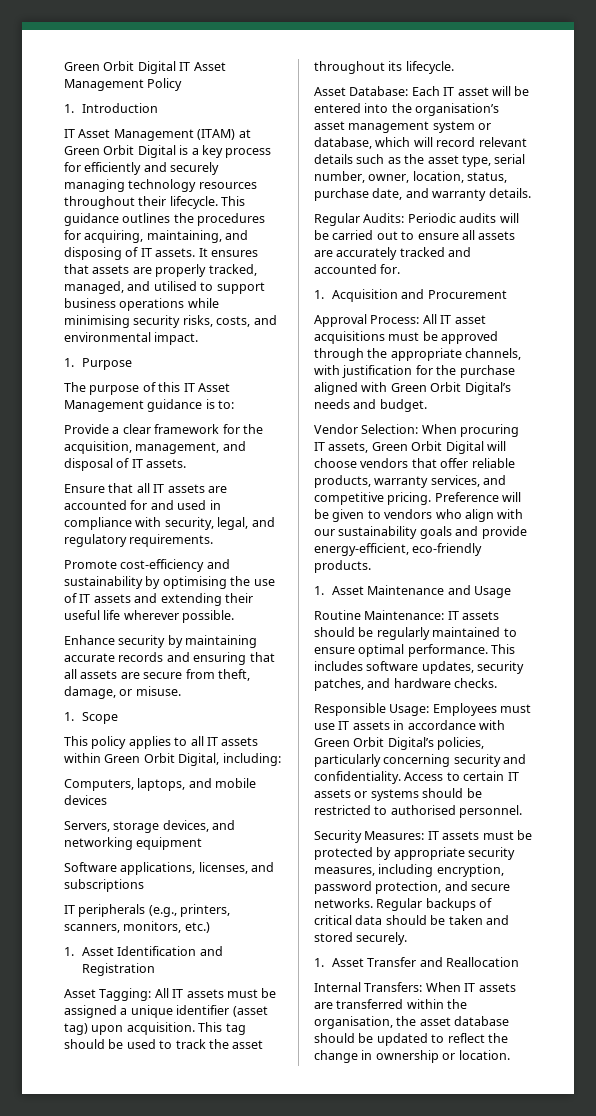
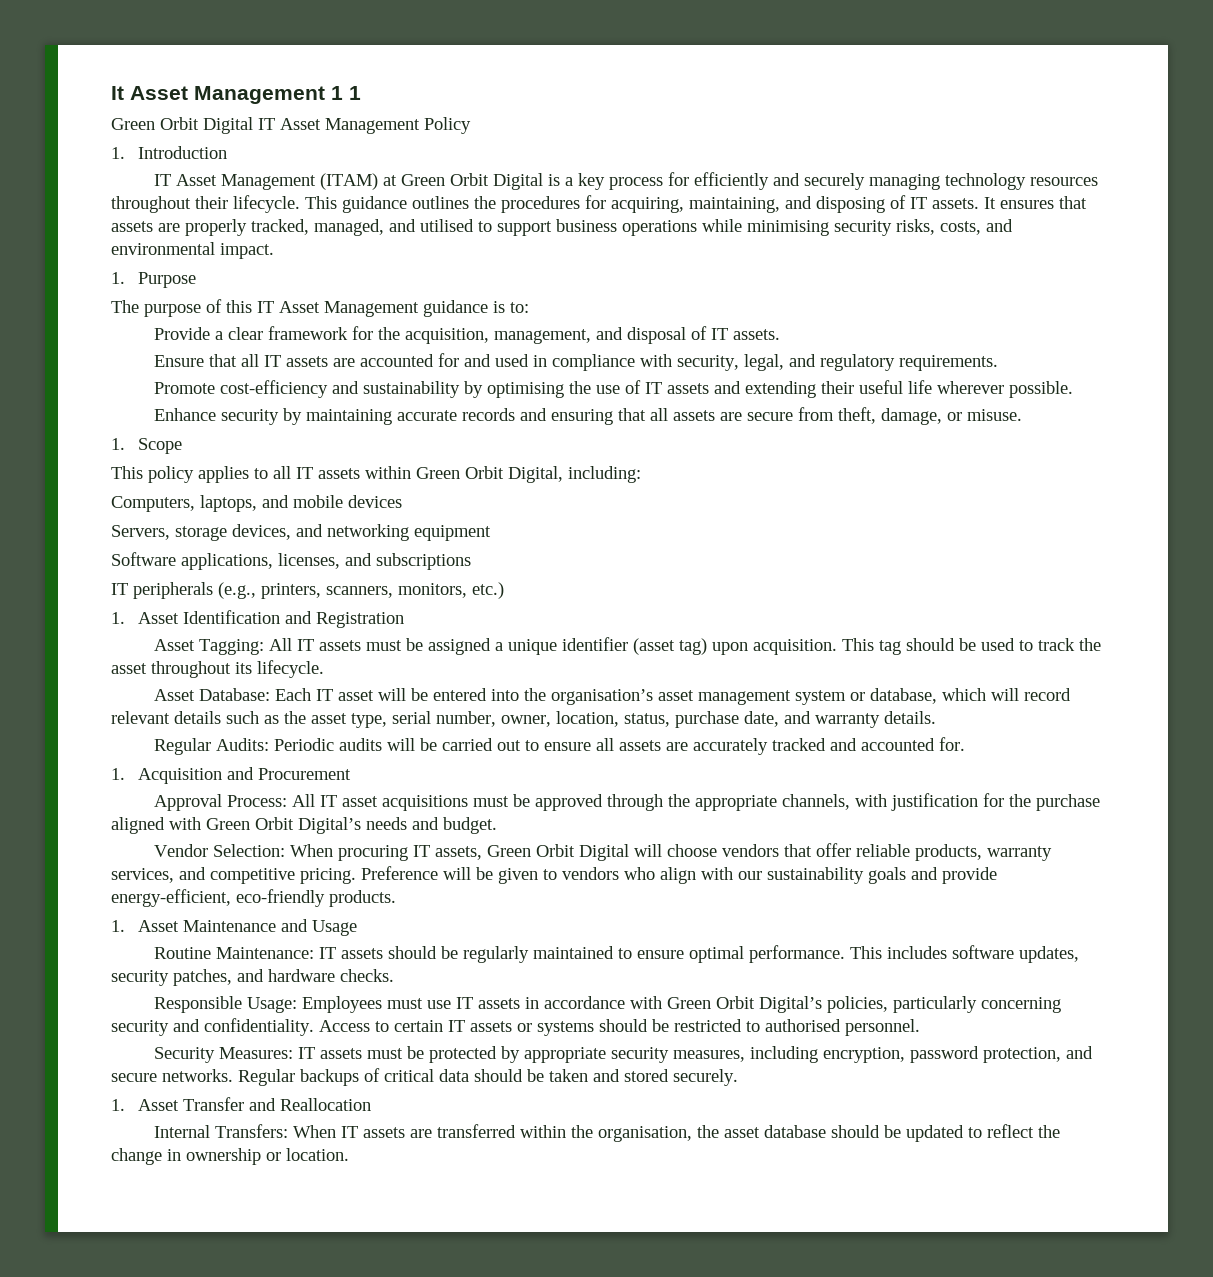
(64, 66) none -> [111,86,361,104] It Asset Management 1 1 //

